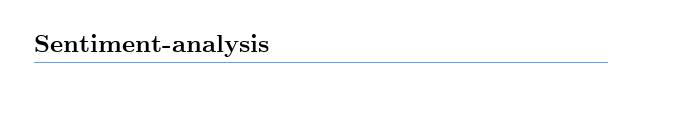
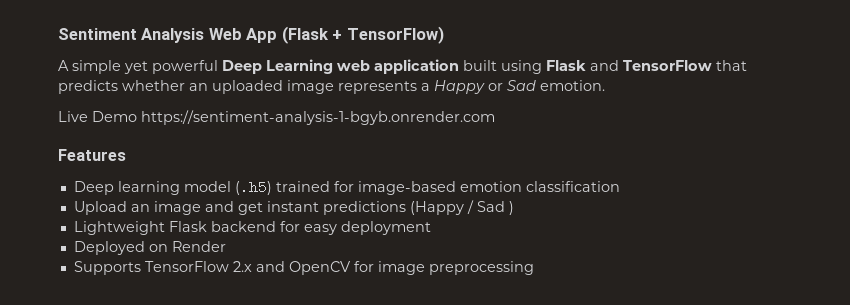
[34,34,269,57] Sentiment-analysis -> [58,26,444,44] [58,59,747,74] [58,80,605,94] [58,110,495,125] [58,149,126,161] [73,180,620,195] [73,200,514,215] [73,221,431,235] [73,241,226,255] [73,261,534,275] Sentiment Analysis Web App (Flask + TensorFlow) // A simple yet powerful Deep Learning web application built using Flask and TensorFlow that predicts whether an uploaded image represents a Happy or Sad emotion. // Live Demo https://sentiment-analysis-1-bgyb.onrender.com // Features // Deep learning model (.h5) trained for image-based emotion classification // Upload an image and get instant predictions (Happy / Sad ) // Lightweight Flask backend for easy deployment // Deployed on Render // Supports TensorFlow 2.x and OpenCV for image preprocessing

